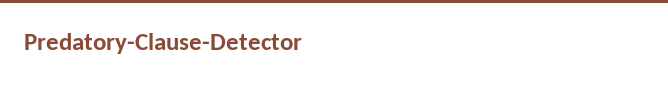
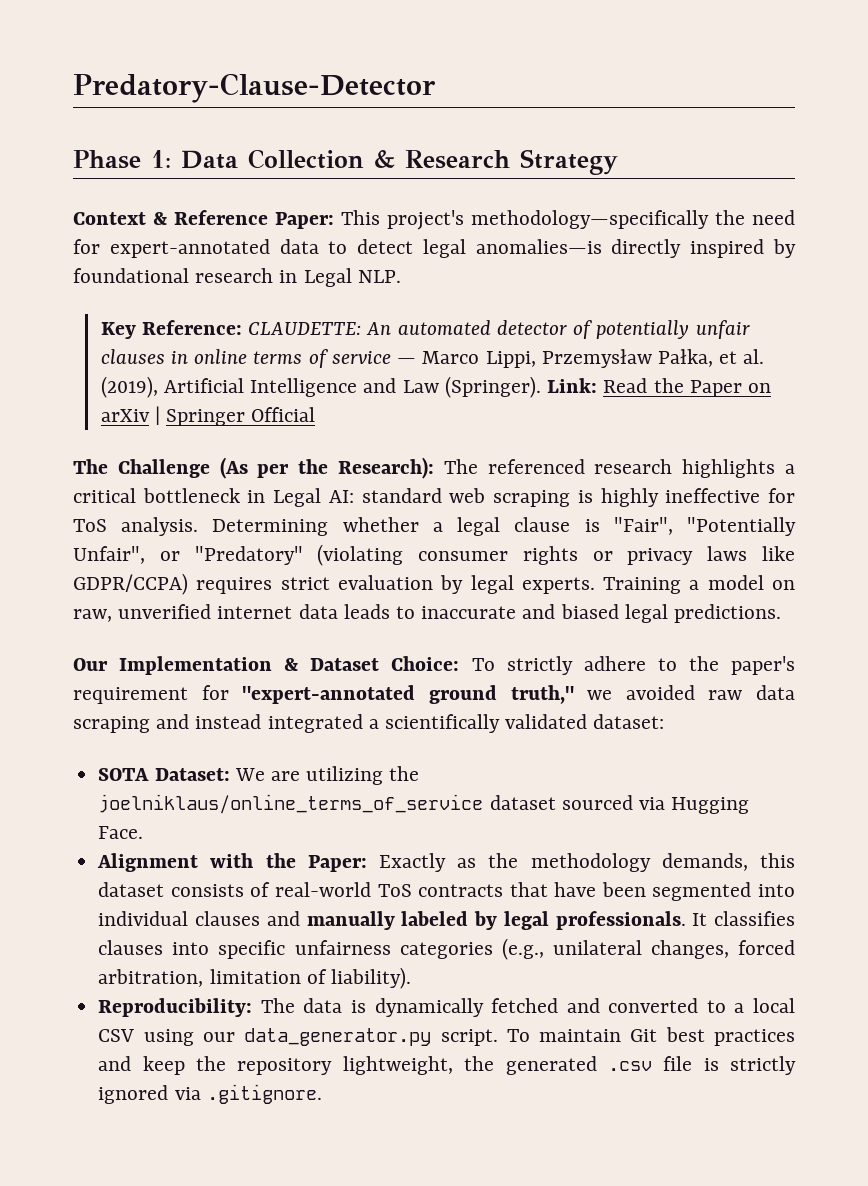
(302, 43) none -> [73,149,618,175] [73,210,795,230] [73,239,797,258] [73,268,401,287] [100,320,750,339] [100,349,765,368] [100,376,771,398] [100,406,316,426] [73,457,795,479] [73,488,796,507] [73,517,796,536] [73,544,796,566] [73,573,795,595] [73,604,782,623] [73,656,796,675] [73,685,795,704] [73,714,665,733] [98,766,420,785] [98,794,750,814] [98,826,144,839] [97,853,795,872] [98,882,796,901] [98,911,795,930] [98,938,795,960] [98,967,411,989] [98,998,796,1017] [98,1027,795,1046] [98,1056,796,1075] [98,1084,322,1104] // Phase 1: Data Collection & Research Strategy // Context & Reference Paper: This project's methodology—specifically the need for expert-annotated data to detect legal anomalies—is directly inspired by foundational research in Legal NLP. // Key Reference: CLAUDETTE: An automated detector of potentially unfair clauses in online terms of service — Marco Lippi, Przemysław Pałka, et al. (2019), Artificial Intelligence and Law (Springer). Link: Read the Paper on arXiv | Springer Official // The Challenge (As per the Research): The referenced research highlights a critical bottleneck in Legal AI: standard web scraping is highly ineffective for ToS analysis. Determining whether a legal clause is "Fair", "Potentially Unfair", or "Predatory" (violating consumer rights or privacy laws like GDPR/CCPA) requires strict evaluation by legal experts. Training a model on raw, unverified internet data leads to inaccurate and biased legal predictions. // Our Implementation & Dataset Choice: To strictly adhere to the paper's requirement for "expert-annotated ground truth," we avoided raw data scraping and instead integrated a scientifically validated dataset: // SOTA Dataset: We are utilizing the joelniklaus/online_terms_of_service dataset sourced via Hugging Face. // Alignment with the Paper: Exactly as the methodology demands, this dataset consists of real-world ToS contracts that have been segmented into individual clauses and manually labeled by legal professionals. It classifies clauses into specific unfairness categories (e.g., unilateral changes, forced arbitration, limitation of liability). // Reproducibility: The data is dynamically fetched and converted to a local CSV using our data_generator.py script. To maintain Git best practices and keep the repository lightweight, the generated .csv file is strictly ignored via .gitignore.

